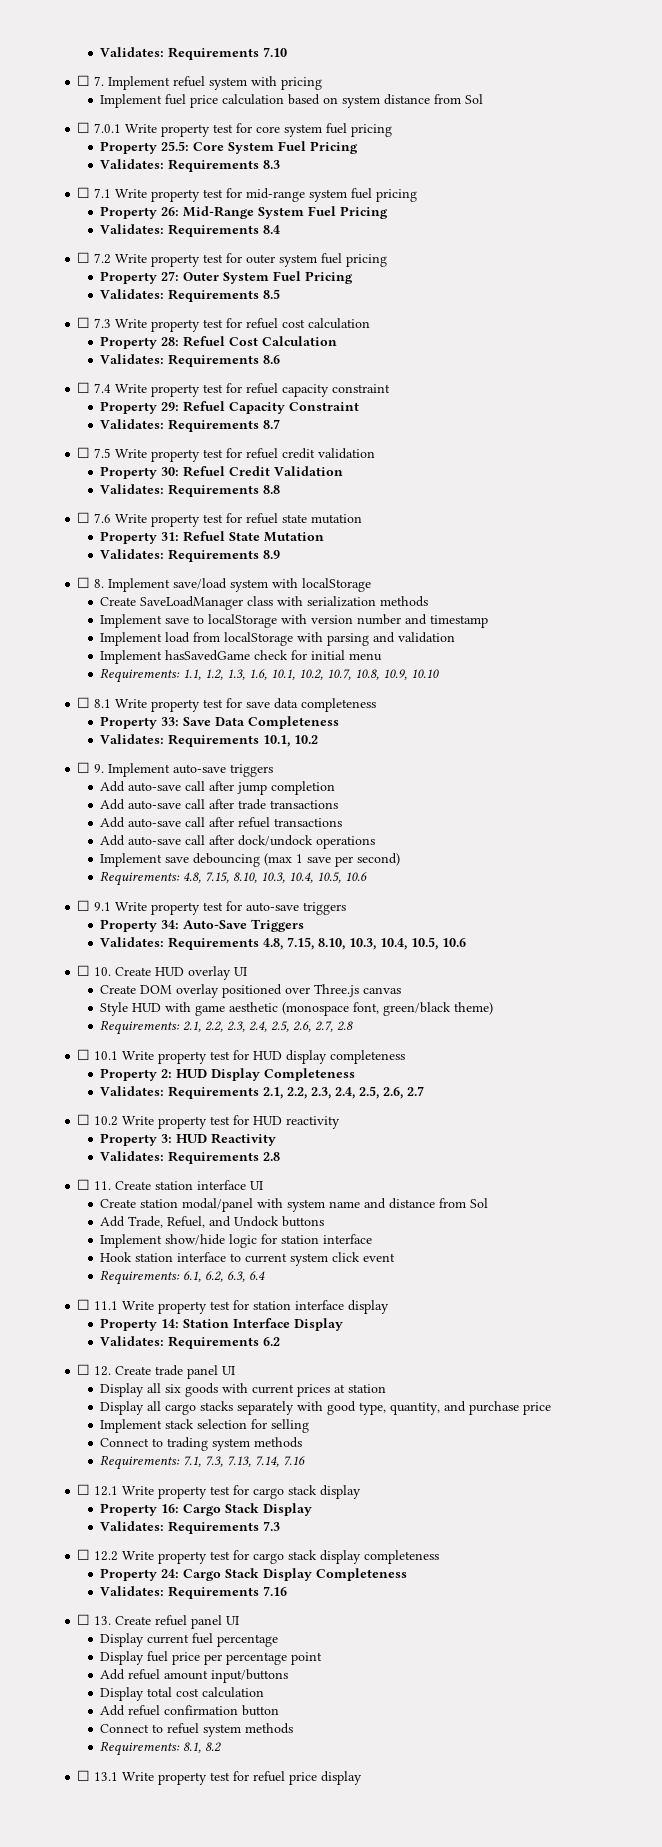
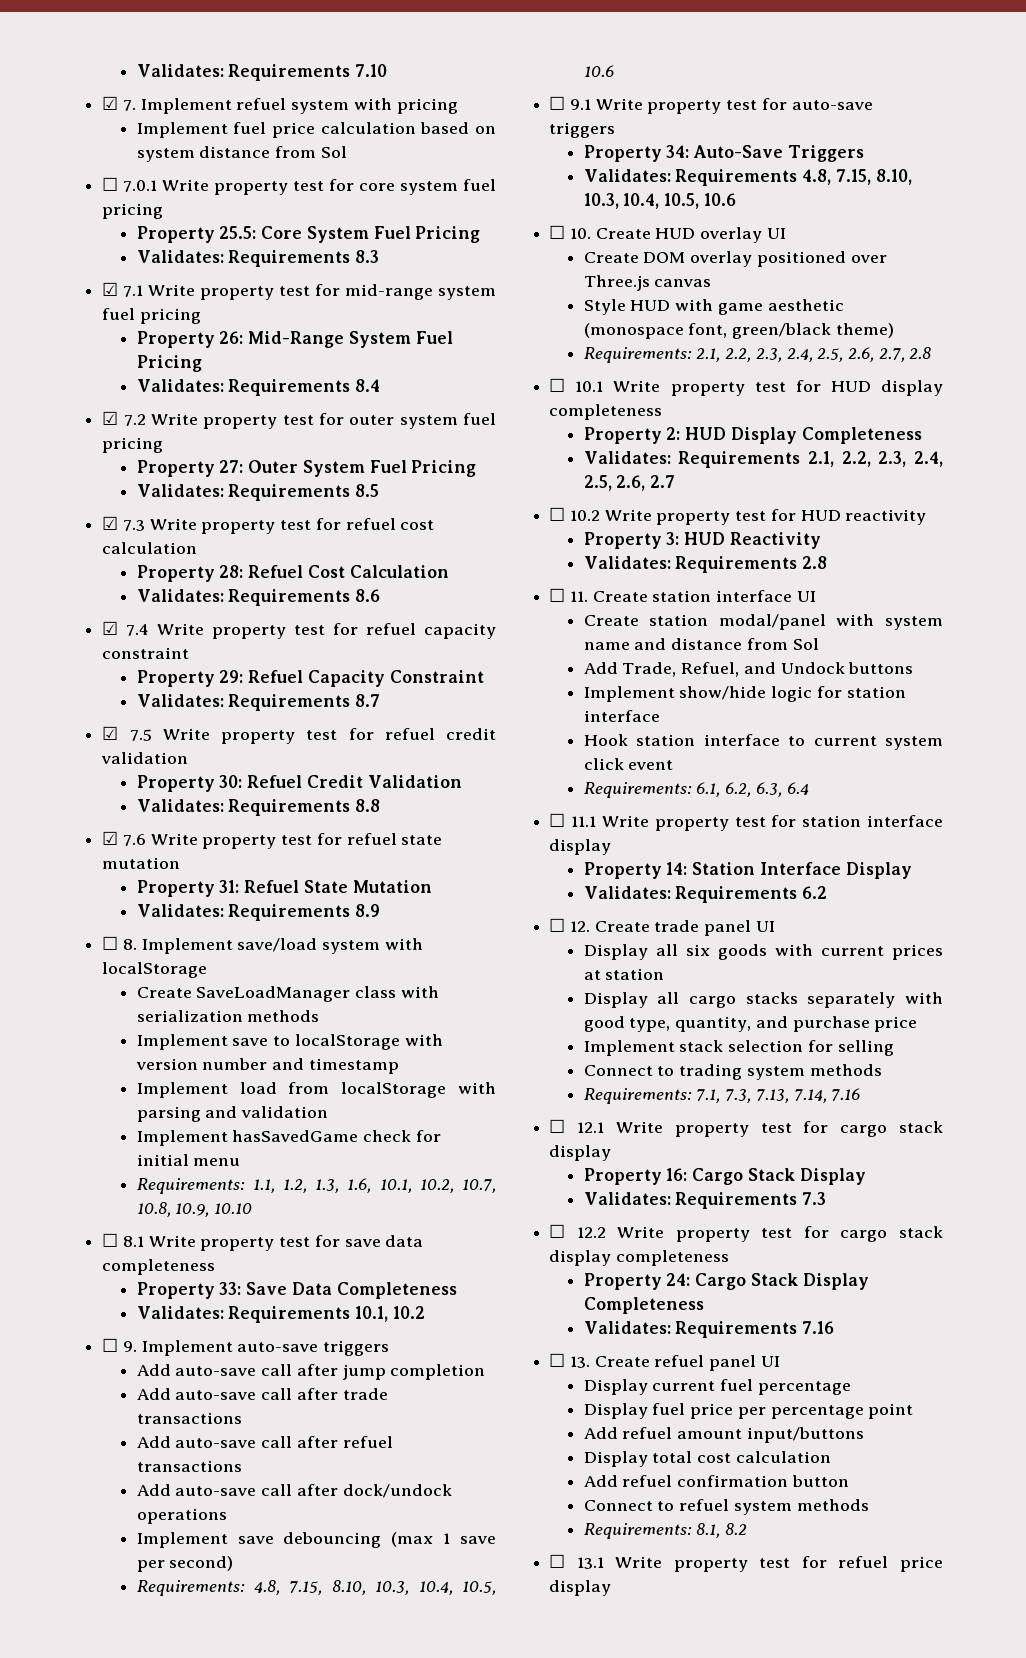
[77,75,91,86] ☐ -> [102,96,119,110] ☑
[77,187,91,198] ☐ -> [102,282,119,296] ☑
[77,252,91,263] ☐ -> [102,411,119,425] ☑
[77,317,91,328] ☐ -> [102,516,119,530] ☑
[77,382,91,393] ☐ -> [102,621,119,635] ☑
[77,447,91,458] ☐ -> [102,726,119,740] ☑
[77,512,91,523] ☐ -> [102,831,119,845] ☑

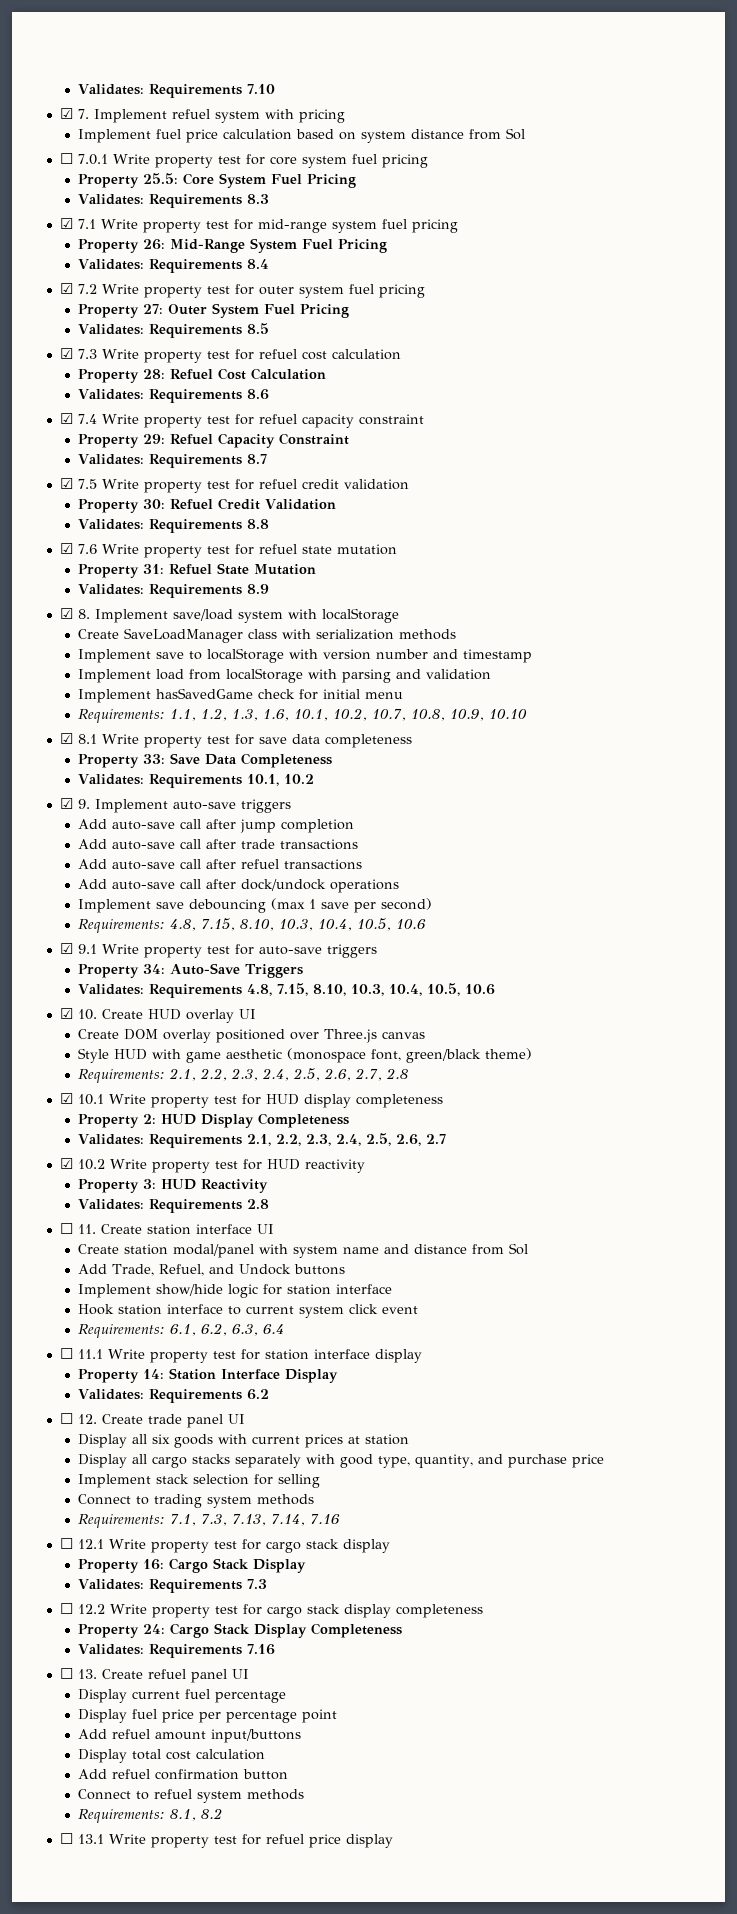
[102,936,119,950] ☐ -> [59,608,73,619] ☑
[102,1233,119,1247] ☐ -> [59,733,73,744] ☑
[102,1338,119,1352] ☐ -> [59,798,73,809] ☑
[549,96,566,110] ☐ -> [59,943,73,954] ☑
[549,225,566,239] ☐ -> [59,1008,73,1019] ☑
[549,378,566,392] ☐ -> [59,1093,73,1104] ☑
[549,507,566,521] ☐ -> [59,1158,73,1169] ☑

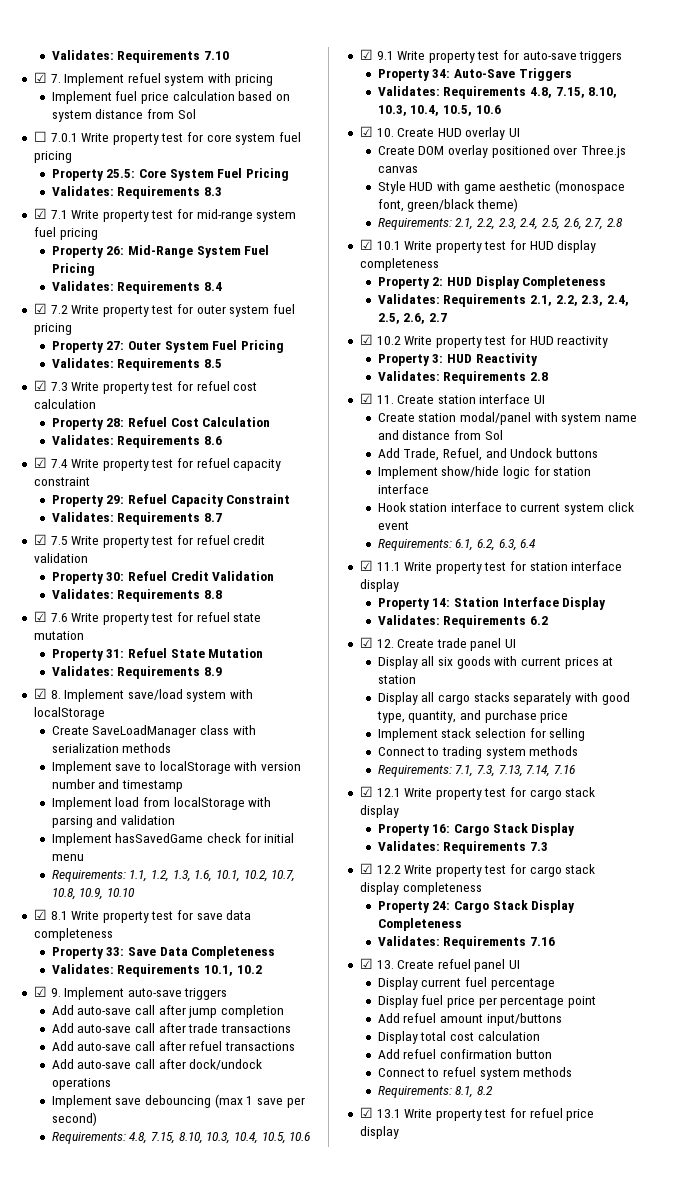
[59,1223,73,1234] ☐ -> [359,393,373,404] ☑
[59,1348,73,1359] ☐ -> [359,560,373,571] ☑
[59,1413,73,1424] ☐ -> [359,637,373,648] ☑
[59,1538,73,1549] ☐ -> [359,786,373,797] ☑
[59,1603,73,1614] ☐ -> [359,863,373,874] ☑
[59,1668,73,1679] ☐ -> [359,958,373,969] ☑
[59,1833,73,1844] ☐ -> [359,1107,373,1118] ☑

